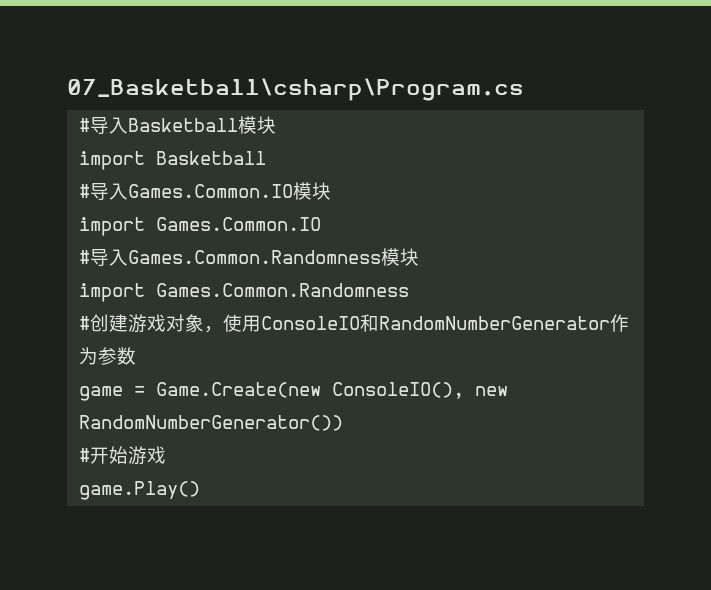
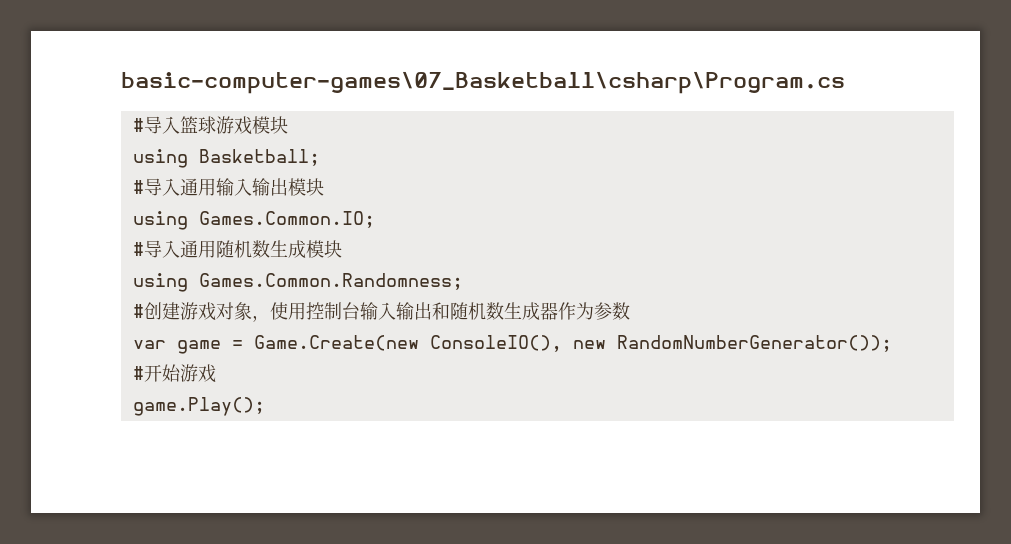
[67,78,524,101] [79,116,276,134] [79,151,266,170] [79,182,331,200] [79,217,321,236] [79,248,419,266] [79,283,409,302] 07_Basketball\csharp\Program.cs // #导入Basketball模块 // import Basketball // #导入Games.Common.IO模块 // import Games.Common.IO // #导入Games.Common.Randomness模块 // import Games.Common.Randomness -> [121,71,845,94] [133,116,288,135] [133,149,320,168] [133,178,324,196] [133,211,375,230] [133,240,342,258] [133,273,463,292] basic-computer-games\07_Basketball\csharp\Program.cs // #导入篮球游戏模块 // using Basketball; // #导入通用输入输出模块 // using Games.Common.IO; // #导入通用随机数生成模块 // using Games.Common.Randomness;
[261,314,610,332] ConsoleIO和RandomNumberGenerator -> [306,302,558,320] 控制台输入输出和随机数生成器
(136, 356) none -> [133,340,166,349] var
[79,415,343,431] RandomNumberGenerator()) -> [617,335,892,352] RandomNumberGenerator());
[79,481,200,500] game.Play() -> [133,397,265,416] game.Play();

